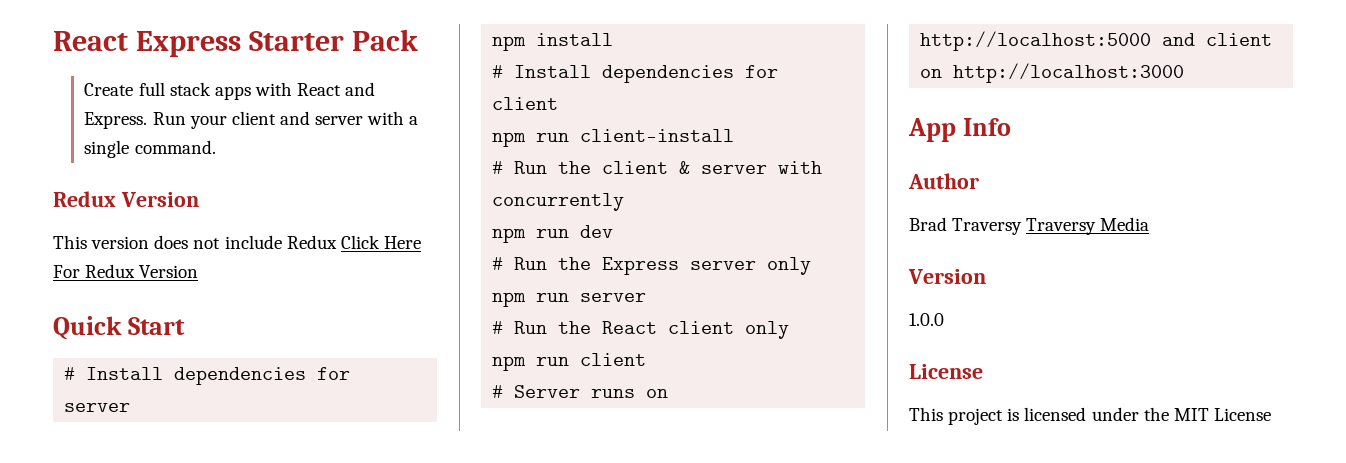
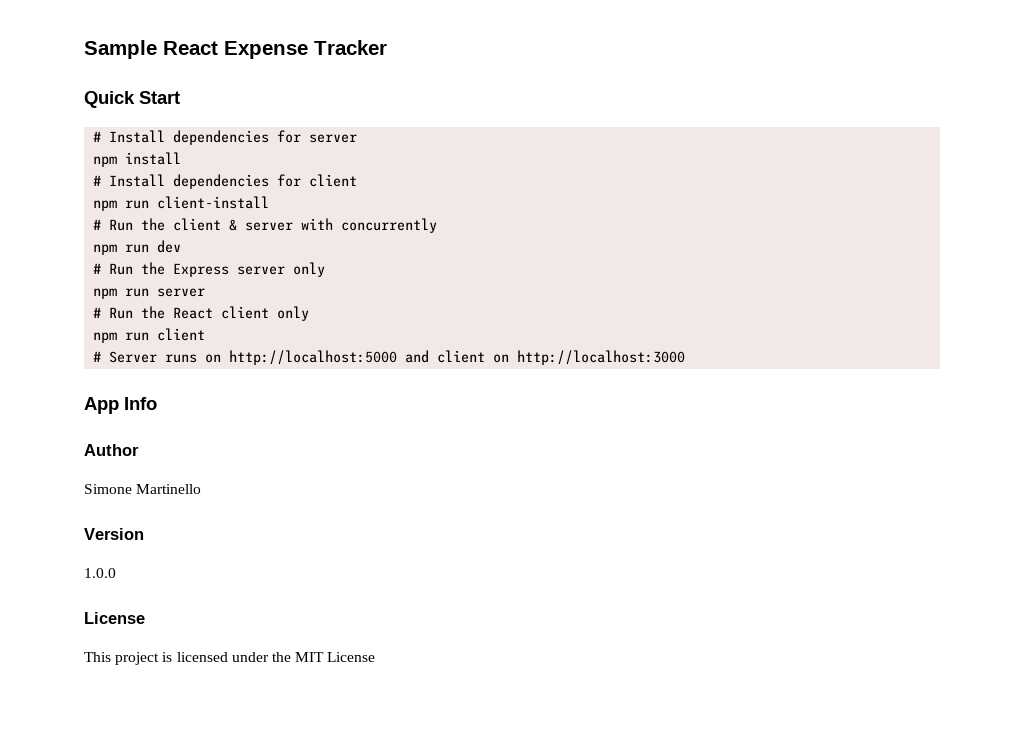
[53,29,418,57] [84,82,376,100] [84,111,419,129] [84,140,216,158] [53,191,199,207] [53,235,421,249] [53,264,199,278] React Express Starter Pack // Create full stack apps with React and Express. Run your client and server with a single command. // Redux Version // This version does not include Redux Click Here For Redux Version -> [84,40,387,59] Sample React Expense Tracker
[909,217,1150,235] Brad Traversy Traversy Media -> [84,484,202,494] Simone Martinello

